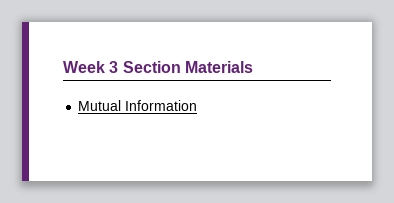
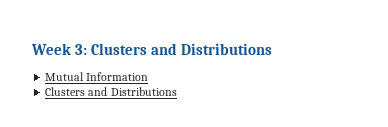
[109,61,253,73] 3 Section Materials -> [75,43,273,55] 3: Clusters and Distributions
(198, 105) none -> [45,87,177,96] // Clusters and Distributions

